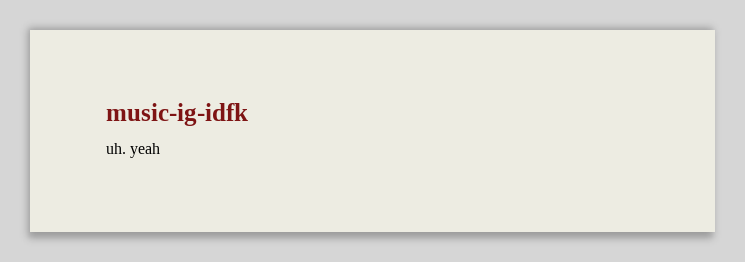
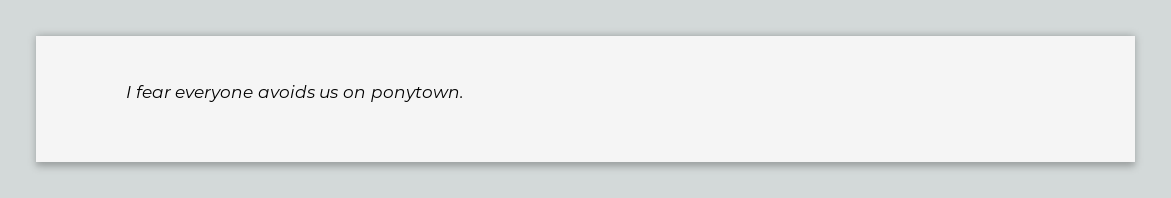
[106,103,248,126] [106,143,161,158] music-ig-idfk // uh. yeah -> [126,85,464,102] I fear everyone avoids us on ponytown.

